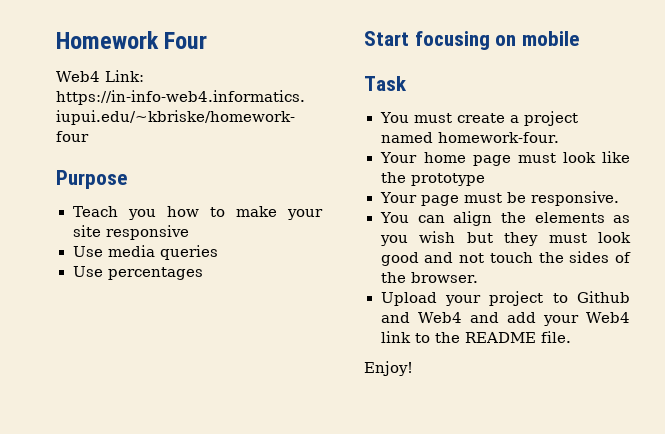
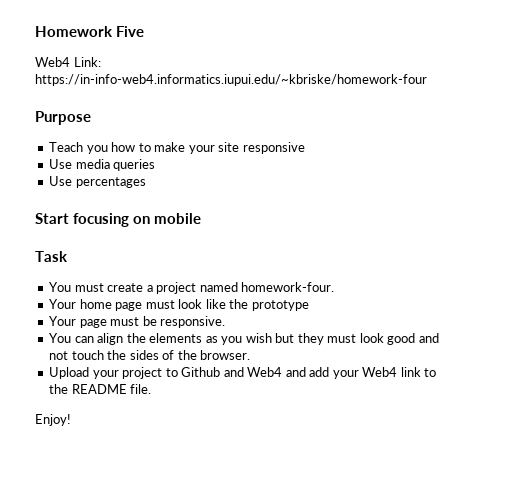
[164,32,208,49] Four -> [116,26,145,37] Five

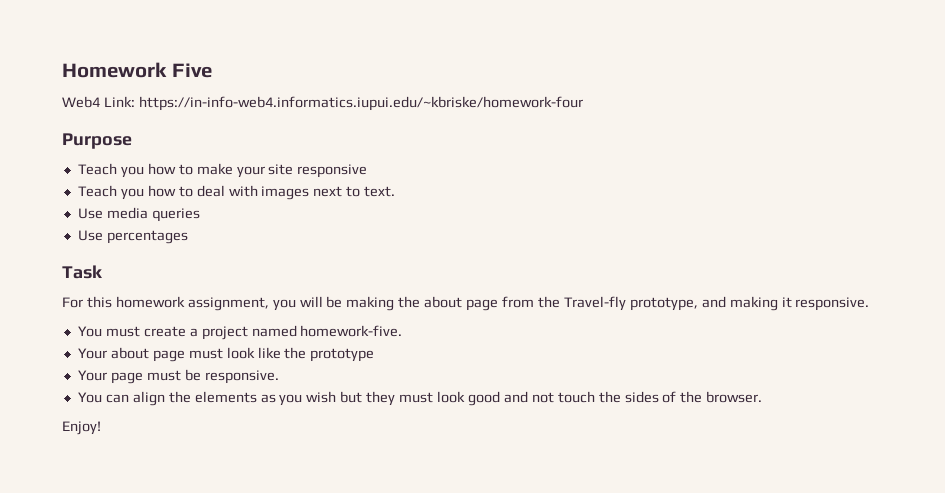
(305, 148) none -> [77,185,396,200] // Teach you how to deal with images next to text.
[35,213,201,227] [35,251,68,262] Start focusing on mobile // Task -> [62,265,102,279] [62,296,870,311] Task // For this homework assignment, you will be making the about page from the Travel-fly prototype, and making it responsive.
[241,282,335,292] [49,299,112,309] homework-four. // Your home -> [300,325,403,337] [77,347,149,359] homework-five. // Your about
[49,367,437,379] [49,384,152,394] // Upload your project to Github and Web4 and add your Web4 link to the README file. -> (763, 397) none

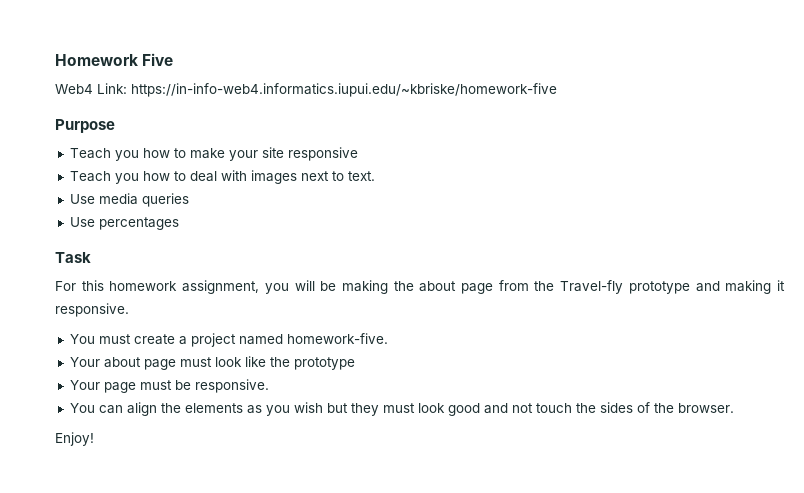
[138,96,583,111] https://in-info-web4.informatics.iupui.edu/~kbriske/homework-four -> [131,83,557,97] https://in-info-web4.informatics.iupui.edu/~kbriske/homework-five
[629,297,698,311] prototype, -> [628,281,690,294] prototype

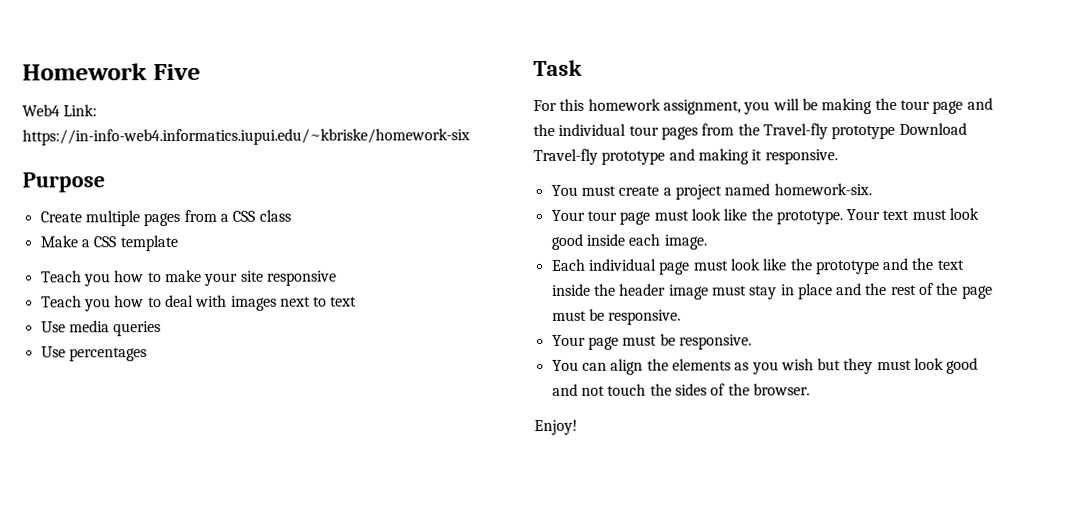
[131,83,557,97] https://in-info-web4.informatics.iupui.edu/~kbriske/homework-five -> [22,128,470,146] https://in-info-web4.informatics.iupui.edu/~kbriske/homework-six
(115, 126) none -> [39,209,291,227] [39,234,178,252] // Create multiple pages from a CSS class // Make a CSS template
[347,171,375,181] text. -> [330,296,358,307] text
[419,281,494,294] about page -> [899,97,993,114] [533,123,698,140] tour page and the individual tour pages
(690, 287) none -> [898,122,967,135] [533,148,666,166] Download Travel-fly prototype
[286,333,388,344] [69,357,141,368] homework-five. // Your about -> [773,183,872,196] [550,207,980,225] [550,233,707,250] [550,258,657,271] homework-six. // Your tour page must look like the prototype. Your text must look good inside each image. // Each individual
(355, 363) none -> [882,257,965,271] [551,282,993,300] [551,308,682,325] and the text inside the header image must stay in place and the rest of the page must be responsive.

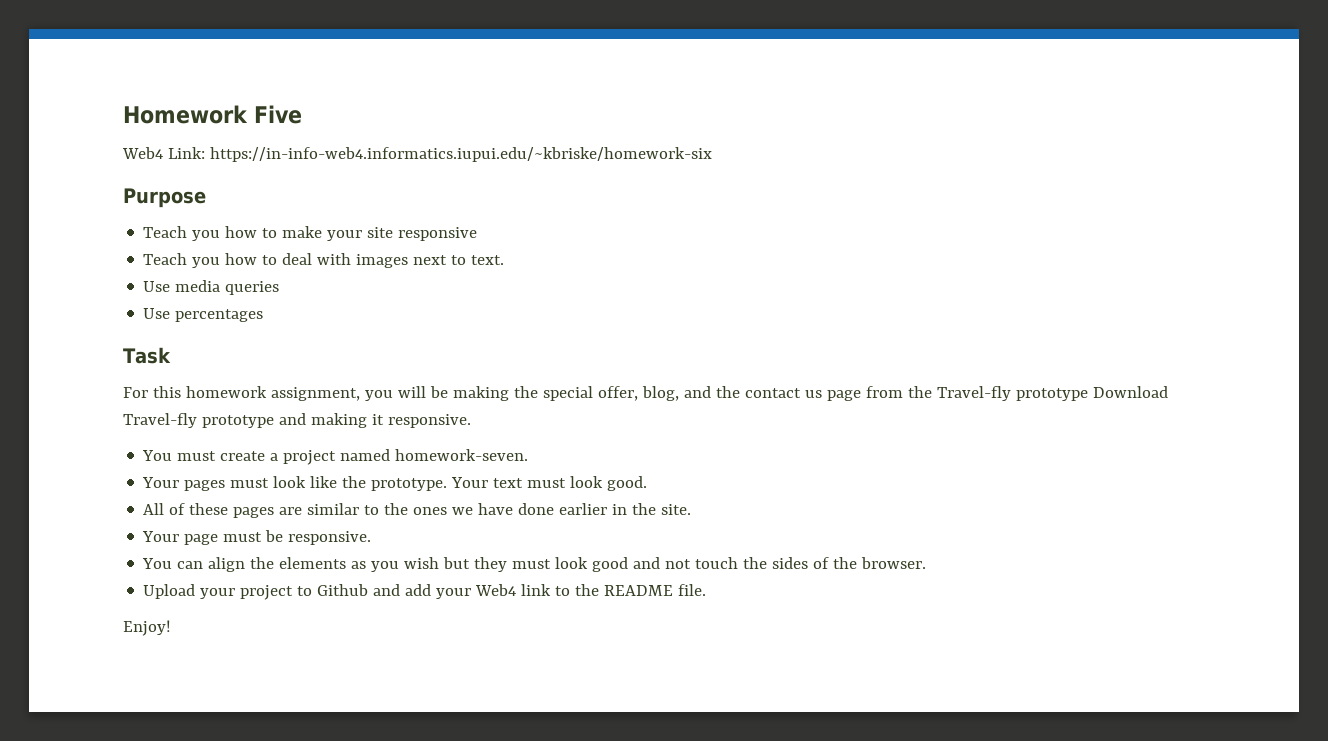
[39,209,291,227] [39,234,178,252] // Create multiple pages from a CSS class // Make a CSS template -> (206, 198) none
[330,296,358,307] text -> [471,255,505,265] text.
[899,97,993,114] [533,123,698,140] tour page and the individual tour pages -> [542,386,861,401] special offer, blog, and the contact us page
[773,183,872,196] [550,209,651,225] homework-six. // Your tour page -> [395,449,529,461] [142,477,226,491] homework-seven. // Your pages
[550,233,707,250] [550,257,965,275] [551,282,993,300] [551,308,682,325] good inside each image. // Each individual page must look like the prototype and the text inside the header image must stay in place and the rest of the page must be responsive. -> [607,476,648,491] [143,503,692,518] good. // All of these pages are similar to the ones we have done earlier in the site.
(810, 389) none -> [143,584,707,600] // Upload your project to Github and add your Web4 link to the README file.

